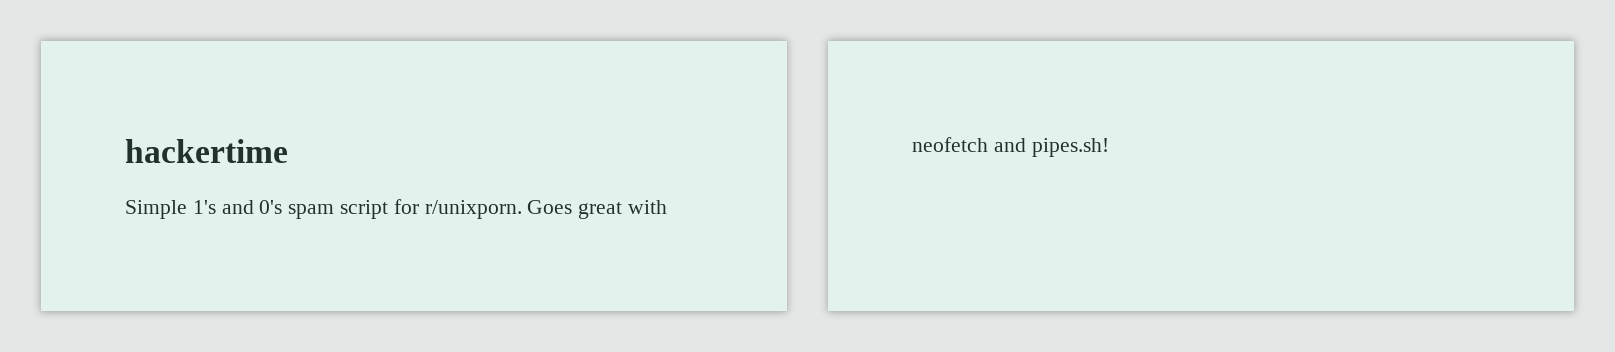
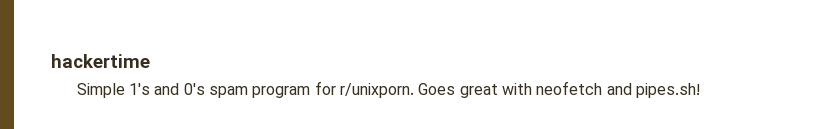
[340,200,389,219] script -> [252,86,311,98] program

